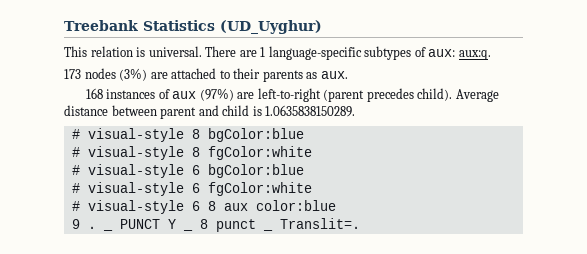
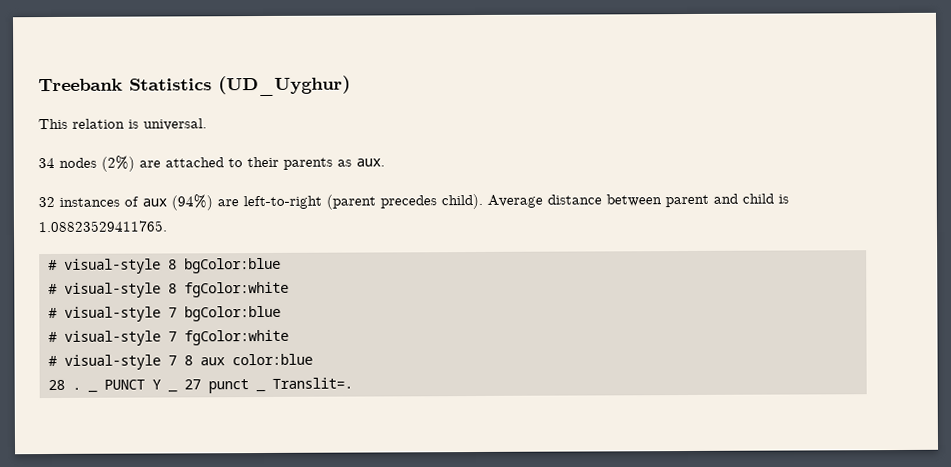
[205,46,491,60] [64,68,148,81] There are 1 language-specific subtypes of aux: aux:q. // 173 nodes (3%) -> [38,155,135,172] // 34 nodes (2%)
[85,88,103,99] 168 -> [38,196,55,208] 32
[199,88,234,101] (97%) -> [171,194,213,211] (94%)
[265,105,356,117] 1.0635838150289. -> [38,220,167,233] 1.08823529411765.
[191,164,304,178] [71,182,312,196] [71,200,200,214] 6 bgColor:blue // # visual-style 6 fgColor:white // # visual-style 6 -> [167,305,281,322] [47,329,289,346] [47,354,177,370] 7 bgColor:blue // # visual-style 7 fgColor:white // # visual-style 7
[71,219,80,229] 9 -> [47,379,65,391] 28
[199,219,208,229] 8 -> [183,379,201,390] 27

